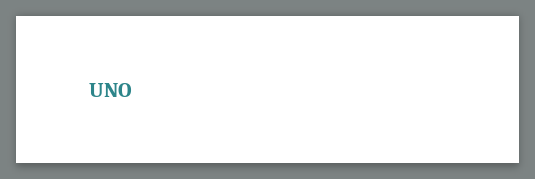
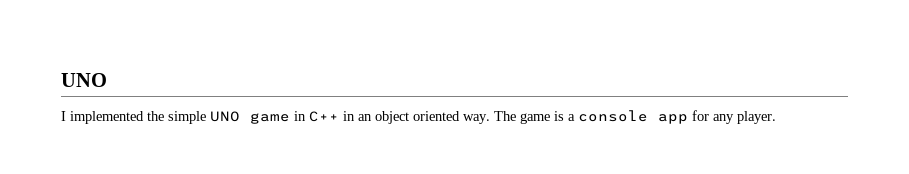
[89,83,132,97] UNO -> [61,73,107,87] [61,110,776,124] UNO // I implemented the simple UNO game in C++ in an object oriented way. The game is a console app for any player.

